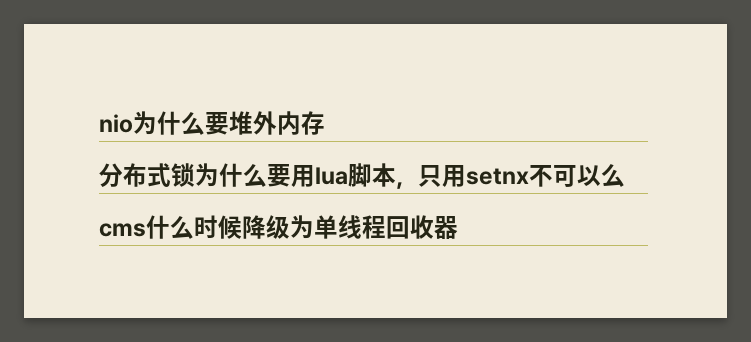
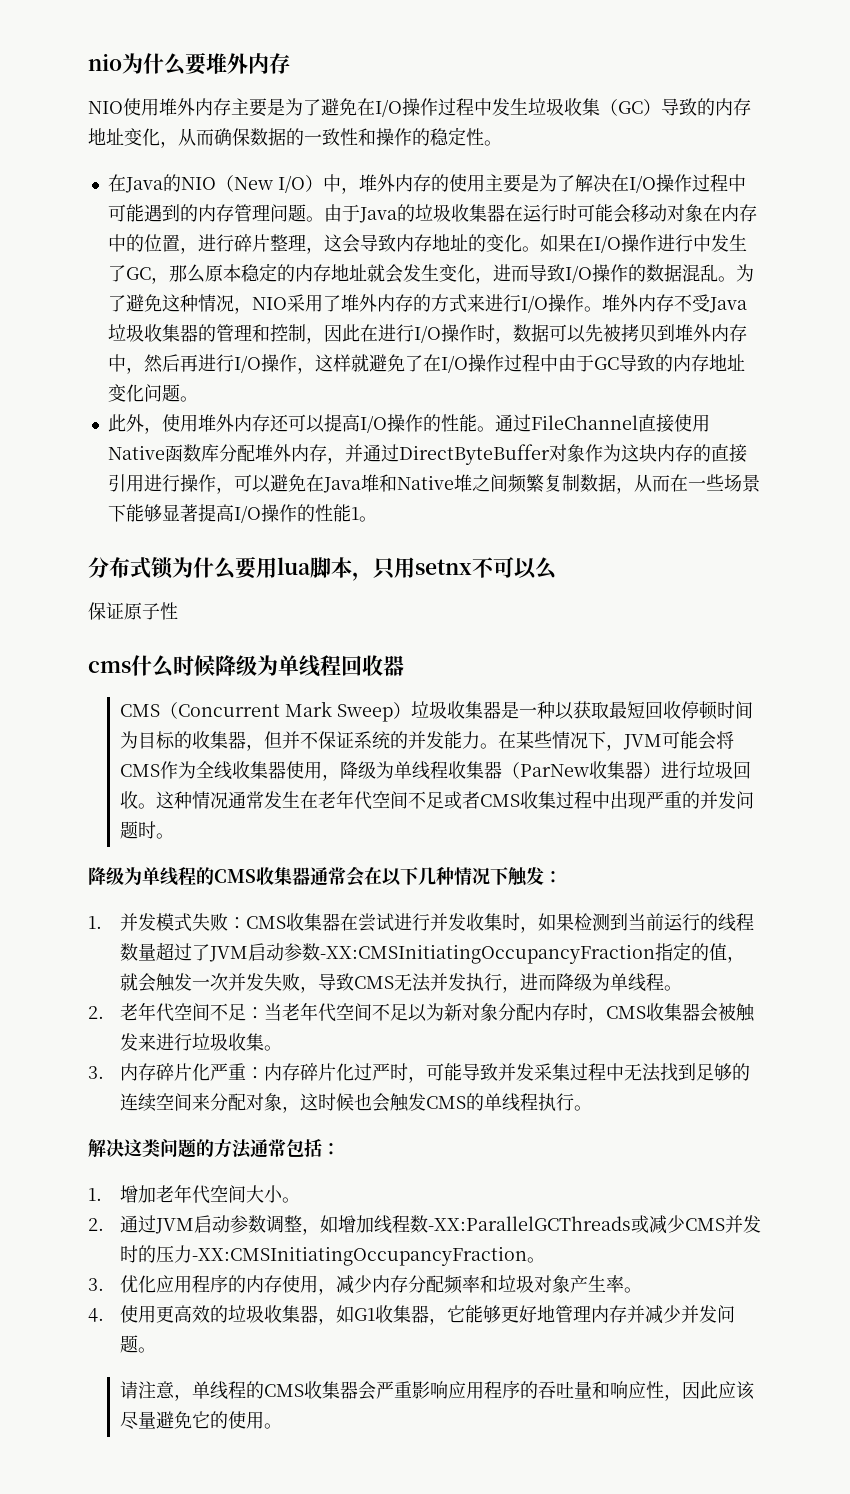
(325, 123) none -> [88,98,751,117] [88,127,502,148] [107,174,746,194] [107,204,757,223] [107,234,747,254] [107,263,754,284] [107,294,747,314] [107,324,747,344] [107,354,745,374] [107,384,198,402] [107,414,710,434] [107,444,747,465] [107,474,760,494] [107,504,377,523] // NIO使用堆外内存主要是为了避免在I/O操作过程中发生垃圾收集（GC）导致的内存地址变化，从而确保数据的一致性和操作的稳定性。 // 在Java的NIO（New I/O）中，堆外内存的使用主要是为了解决在I/O操作过程中可能遇到的内存管理问题。由于Java的垃圾收集器在运行时可能会移动对象在内存中的位置，进行碎片整理，这会导致内存地址的变化。如果在I/O操作进行中发生了GC，那么原本稳定的内存地址就会发生变化，进而导致I/O操作的数据混乱。为了避免这种情况，NIO采用了堆外内存的方式来进行I/O操作。堆外内存不受Java垃圾收集器的管理和控制，因此在进行I/O操作时，数据可以先被拷贝到堆外内存中，然后再进行I/O操作，这样就避免了在I/O操作过程中由于GC导致的内存地址变化问题。 // 此外，使用堆外内存还可以提高I/O操作的性能。通过FileChannel直接使用Native函数库分配堆外内存，并通过DirectByteBuffer对象作为这块内存的直接引用进行操作，可以避免在Java堆和Native堆之间频繁复制数据，从而在一些场景下能够显著提高I/O操作的性能1。
(625, 175) none -> [88,602,178,620] // 保证原子性
(458, 227) none -> [119,701,753,722] [119,731,734,751] [119,761,751,781] [119,790,754,810] [119,821,174,839] [88,866,562,887] [88,913,754,933] [119,942,745,964] [119,973,682,993] [88,1002,755,1023] [119,1033,282,1051] [88,1063,750,1083] [119,1093,592,1113] [88,1138,340,1159] [88,1184,300,1204] [88,1215,761,1235] [119,1245,545,1266] [88,1275,642,1295] [88,1305,735,1325] [119,1335,156,1353] [119,1381,755,1401] [119,1411,282,1430] // CMS（Concurrent Mark Sweep）垃圾收集器是一种以获取最短回收停顿时间为目标的收集器，但并不保证系统的并发能力。在某些情况下，JVM可能会将CMS作为全线收集器使用，降级为单线程收集器（ParNew收集器）进行垃圾回收。这种情况通常发生在老年代空间不足或者CMS收集过程中出现严重的并发问题时。 // 降级为单线程的CMS收集器通常会在以下几种情况下触发： // 1.并发模式失败：CMS收集器在尝试进行并发收集时，如果检测到当前运行的线程数量超过了JVM启动参数-XX:CMSInitiatingOccupancyFraction指定的值，就会触发一次并发失败，导致CMS无法并发执行，进而降级为单线程。 // 2.老年代空间不足：当老年代空间不足以为新对象分配内存时，CMS收集器会被触发来进行垃圾收集。 // 3.内存碎片化严重：内存碎片化过严时，可能导致并发采集过程中无法找到足够的连续空间来分配对象，这时候也会触发CMS的单线程执行。 // 解决这类问题的方法通常包括： // 1.增加老年代空间大小。 // 2.通过JVM启动参数调整，如增加线程数-XX:ParallelGCThreads或减少CMS并发时的压力-XX:CMSInitiatingOccupancyFraction。 // 3.优化应用程序的内存使用，减少内存分配频率和垃圾对象产生率。 // 4.使用更高效的垃圾收集器，如G1收集器，它能够更好地管理内存并减少并发问题。 // 请注意，单线程的CMS收集器会严重影响应用程序的吞吐量和响应性，因此应该尽量避免它的使用。

